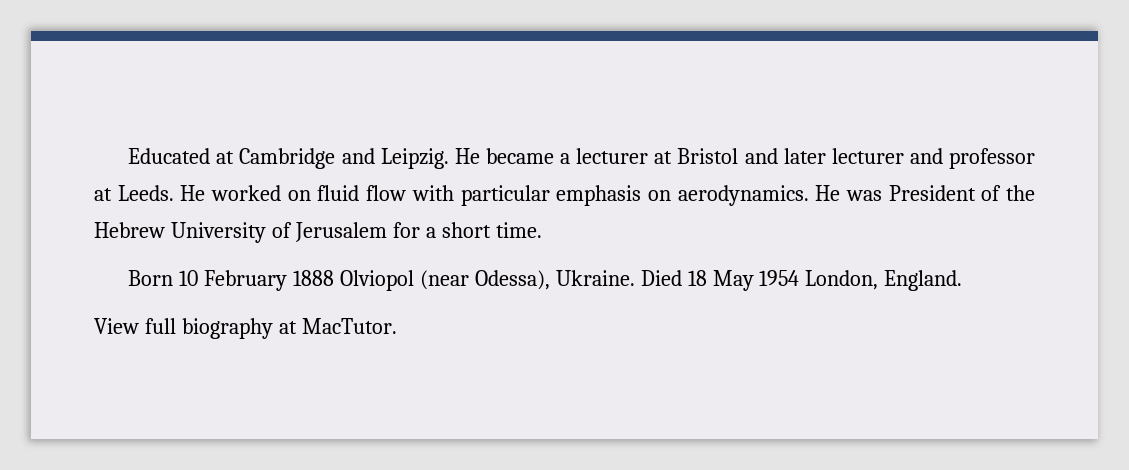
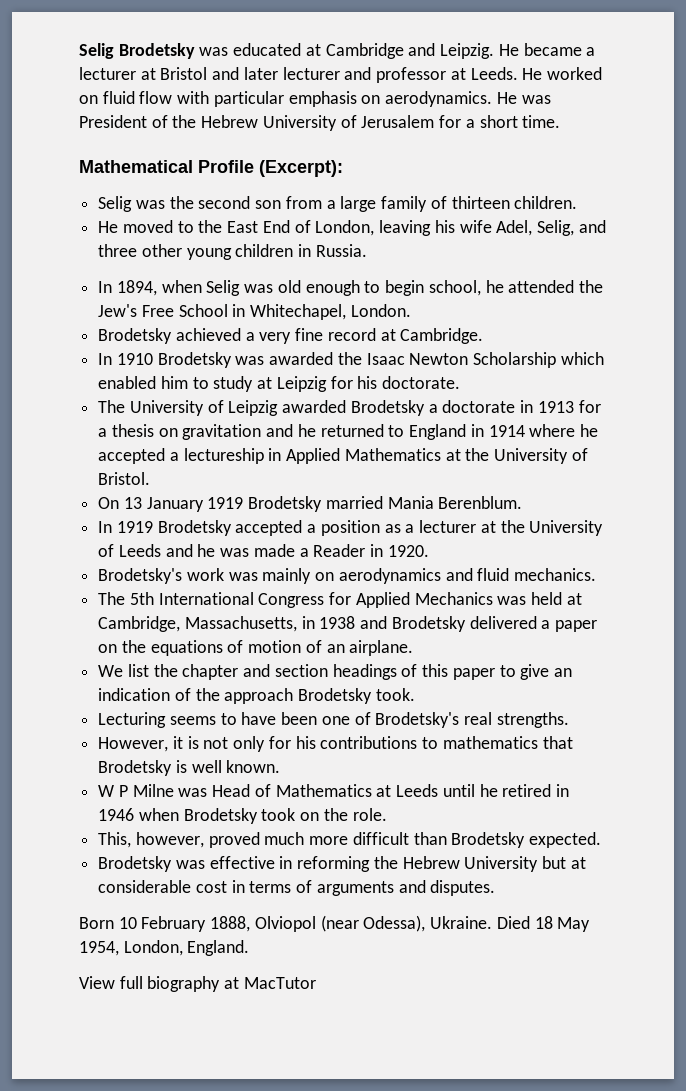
[128,148,211,164] Educated -> [79,43,302,59] Selig Brodetsky was educated
(542, 230) none -> [79,160,343,177] [98,196,578,212] [98,220,606,236] [98,244,367,260] [98,280,603,296] [98,304,411,320] [98,328,484,344] [98,352,604,368] [98,376,461,392] [98,400,601,416] [98,424,598,440] [98,448,588,464] [98,472,151,485] [98,496,523,512] [98,520,604,536] [98,544,429,557] [98,568,597,584] [98,592,582,608] [98,616,598,632] [98,640,414,656] [98,664,572,680] [98,688,415,704] [98,712,569,728] [98,736,573,752] [98,760,281,776] [98,784,569,797] [98,808,387,824] [98,832,602,848] [98,856,586,872] [98,880,496,896] // Mathematical Profile (Excerpt): // Selig was the second son from a large family of thirteen children. // He moved to the East End of London, leaving his wife Adel, Selig, and three other young children in Russia. // In 1894, when Selig was old enough to begin school, he attended the Jew's Free School in Whitechapel, London. // Brodetsky achieved a very fine record at Cambridge. // In 1910 Brodetsky was awarded the Isaac Newton Scholarship which enabled him to study at Leipzig for his doctorate. // The University of Leipzig awarded Brodetsky a doctorate in 1913 for a thesis on gravitation and he returned to England in 1914 where he accepted a lectureship in Applied Mathematics at the University of Bristol. // On 13 January 1919 Brodetsky married Mania Berenblum. // In 1919 Brodetsky accepted a position as a lecturer at the University of Leeds and he was made a Reader in 1920. // Brodetsky's work was mainly on aerodynamics and fluid mechanics. // The 5th International Congress for Applied Mechanics was held at Cambridge, Massachusetts, in 1938 and Brodetsky delivered a paper on the equations of motion of an airplane. // We list the chapter and section headings of this paper to give an indication of the approach Brodetsky took. // Lecturing seems to have been one of Brodetsky's real strengths. // However, it is not only for his contributions to mathematics that Brodetsky is well known. // W P Milne was Head of Mathematics at Leeds until he retired in 1946 when Brodetsky took on the role. // This, however, proved much more difficult than Brodetsky expected. // Brodetsky was effective in reforming the Hebrew University but at considerable cost in terms of arguments and disputes.
[292,270,334,286] 1888 -> [210,916,251,932] 1888,
[759,270,800,286] 1954 -> [79,941,119,956] 1954,
[301,318,397,334] MacTutor. -> [243,977,316,989] MacTutor

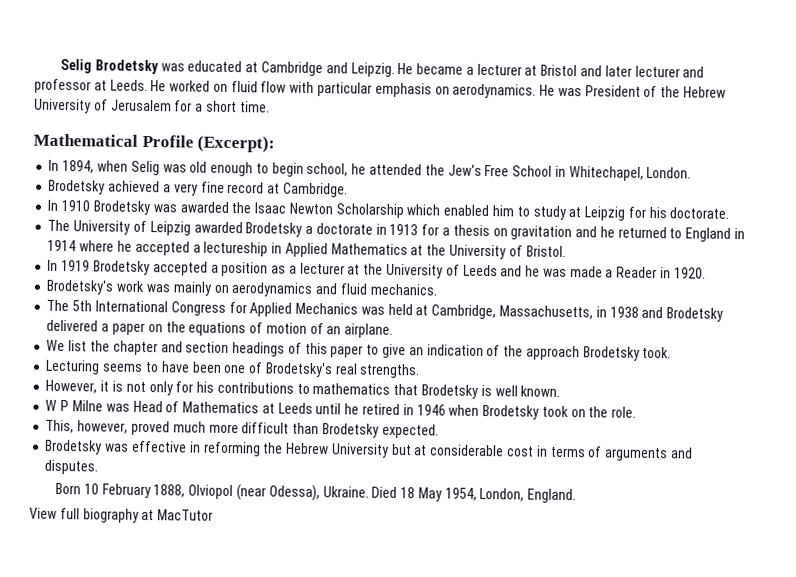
[98,196,578,212] [98,220,606,236] [98,244,367,260] // Selig was the second son from a large family of thirteen children. // He moved to the East End of London, leaving his wife Adel, Selig, and three other young children in Russia. -> (276, 144) none
[98,496,523,512] // On 13 January 1919 Brodetsky married Mania Berenblum. -> (566, 251) none

